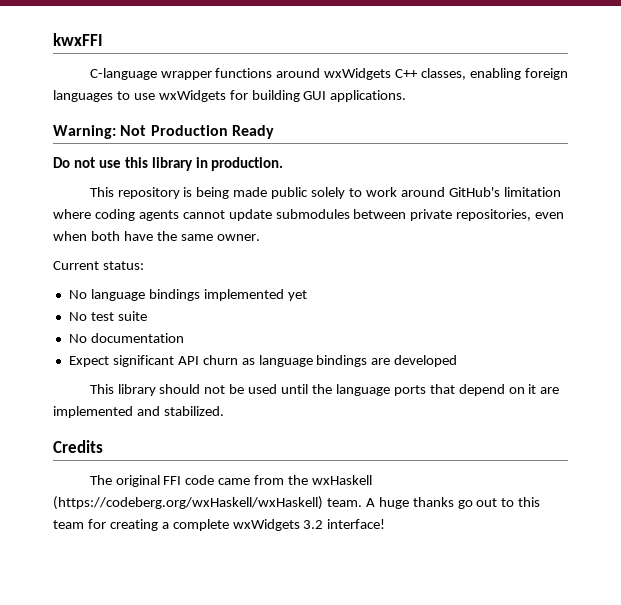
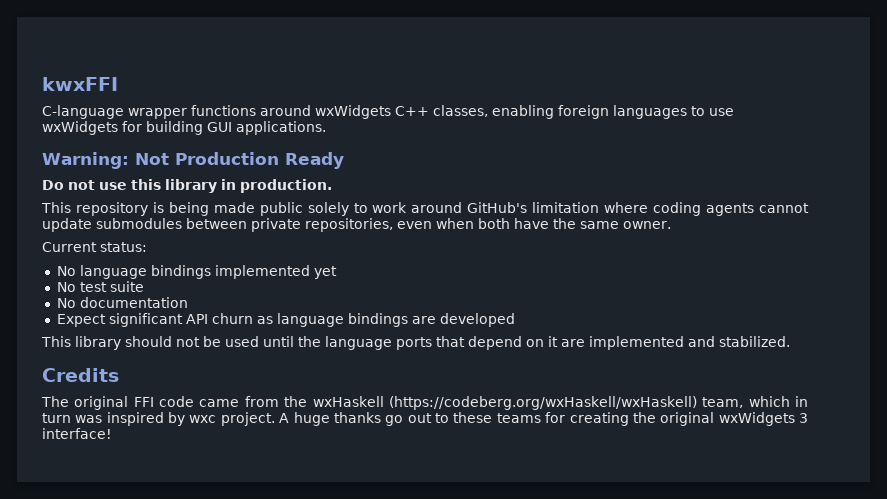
[326,498,362,507] team. -> [702,396,809,408] [42,412,275,426] team, which in turn was inspired by wxc project.
[518,497,541,507] [53,519,324,531] this team for creating a complete wxWidgets 3.2 -> [453,412,808,426] these teams for creating the original wxWidgets 3

